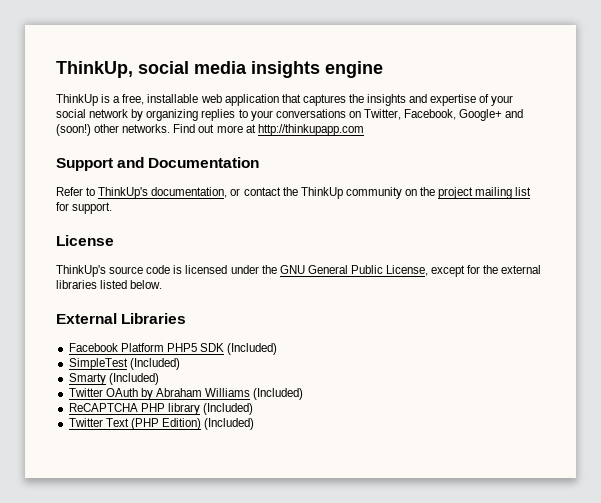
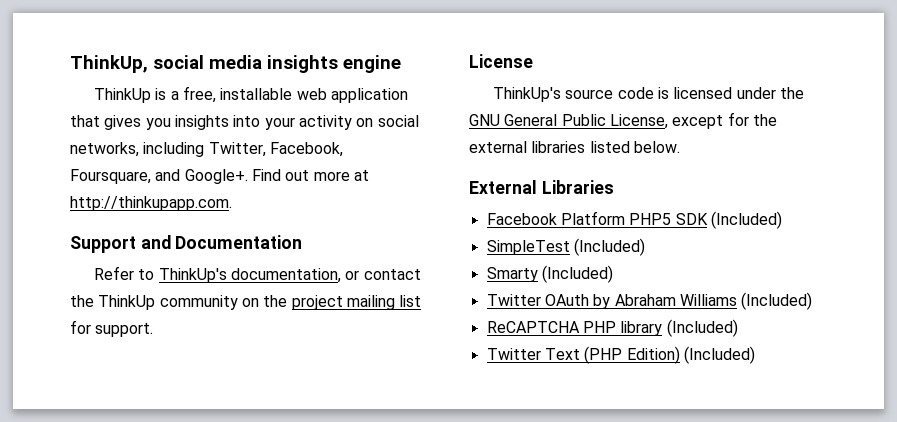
[302,94,514,106] [56,109,524,121] [56,124,171,136] captures the insights and expertise of your social network by organizing replies to your conversations on Twitter, Facebook, Google+ and (soon!) other networks. -> [104,115,419,130] [70,142,343,157] [70,169,248,184] gives you insights into your activity on social networks, including Twitter, Facebook, Foursquare, and Google+.
[257,124,364,136] http://thinkupapp.com -> [70,196,232,211] http://thinkupapp.com.

